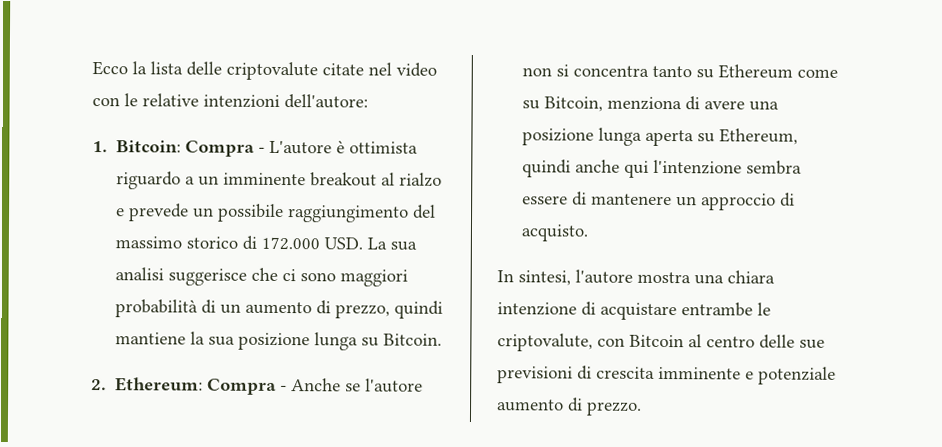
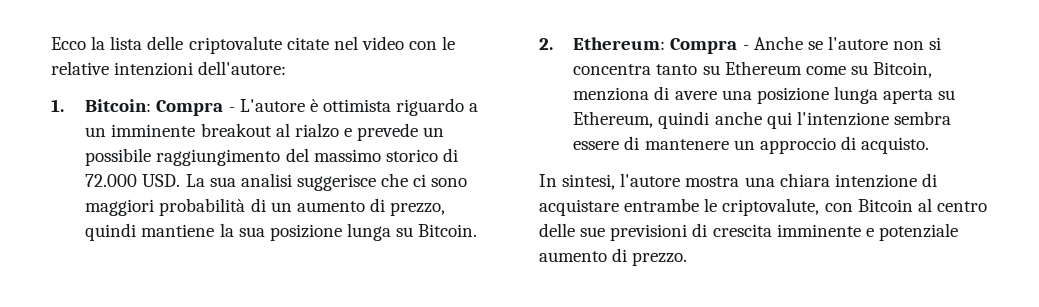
[261,236,321,251] 172.000 -> [85,174,138,187] 72.000

